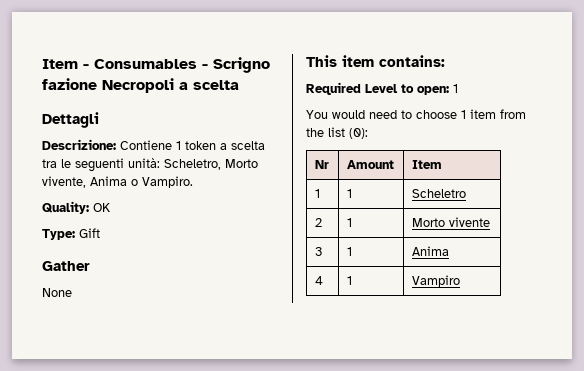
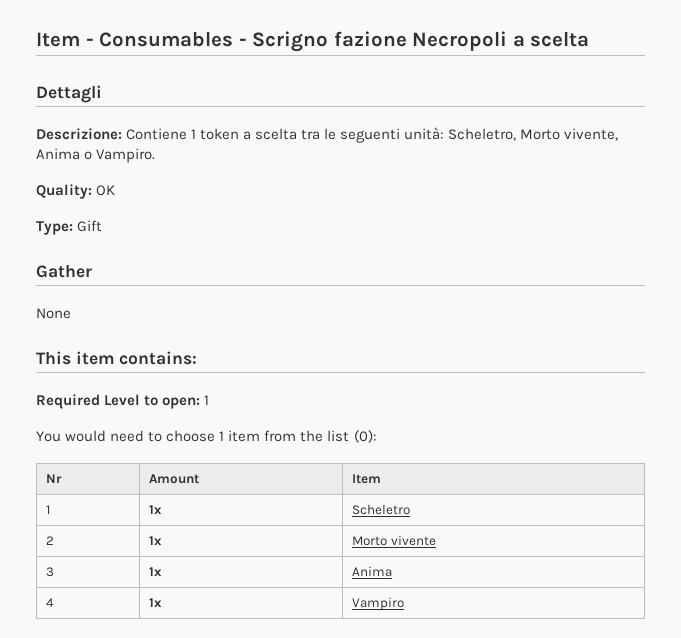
[346,189,352,198] 1 -> [149,505,163,514] 1x
[346,218,352,227] 1 -> [149,536,163,545] 1x
[346,247,352,256] 1 -> [149,567,163,576] 1x
[346,276,352,285] 1 -> [149,598,163,607] 1x

